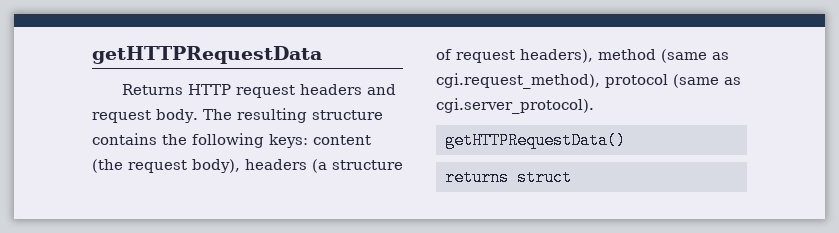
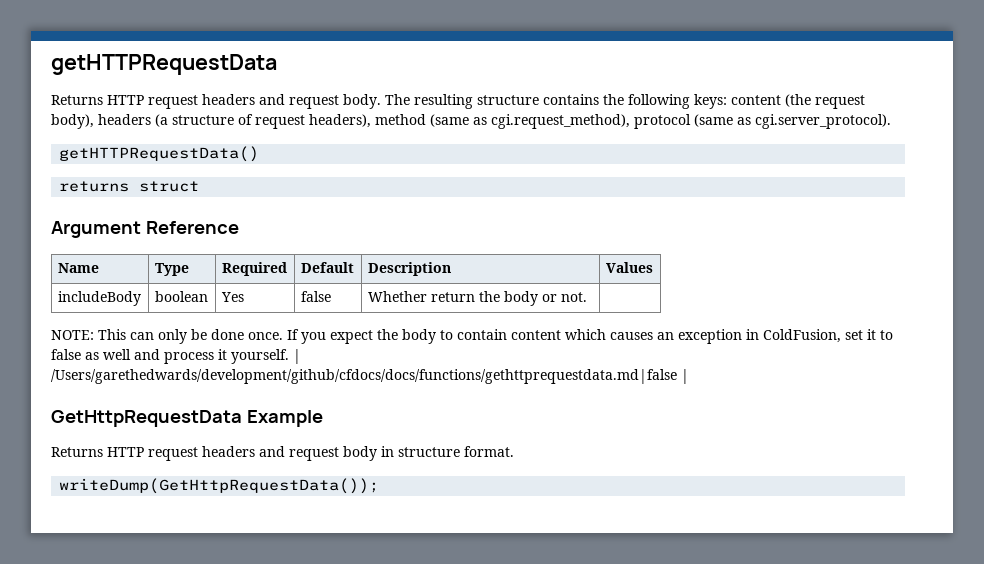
(572, 177) none -> [51,221,239,238] [57,263,99,273] [154,263,189,276] [221,262,287,276] [300,262,354,273] [367,262,451,276] [605,262,653,273] [57,291,141,306] [154,291,208,302] [220,292,244,302] [300,291,331,302] [367,291,587,306] [51,329,893,344] [51,349,301,364] [51,369,689,384] [51,410,323,427] [51,446,514,461] [59,478,380,494] // Argument Reference // Name | Type | Required | Default | Description | Values // includeBody | boolean | Yes | false | Whether return the body or not. | // NOTE: This can only be done once. If you expect the body to contain content which causes an exception in ColdFusion, set it to false as well and process it yourself. | /Users/garethedwards/development/github/cfdocs/docs/functions/gethttprequestdata.md|false | // GetHttpRequestData Example // Returns HTTP request headers and request body in structure format. // writeDump(GetHttpRequestData());

